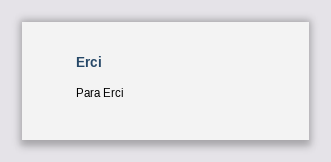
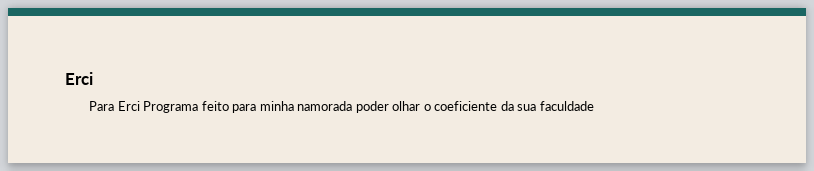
(125, 92) none -> [143,101,594,113] Programa feito para minha namorada poder olhar o coeficiente da sua faculdade

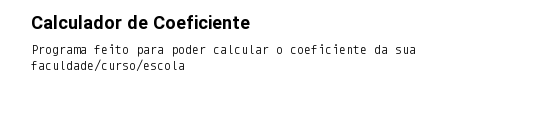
[65,72,93,85] [89,101,421,113] Erci // Para Erci Programa feito para minha namorada poder olhar -> [31,15,250,29] [31,44,269,57] Calculador de Coeficiente // Programa feito para poder calcular
[539,101,594,111] faculdade -> [31,59,185,72] faculdade/curso/escola

